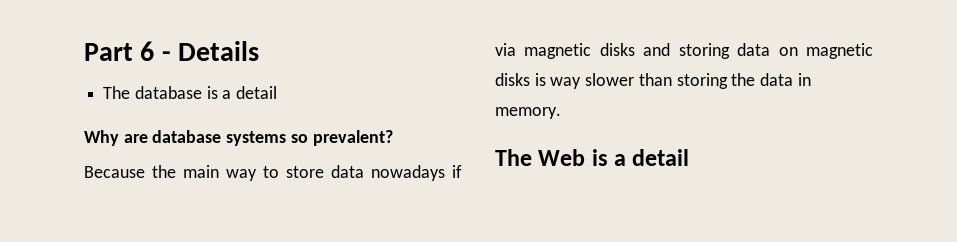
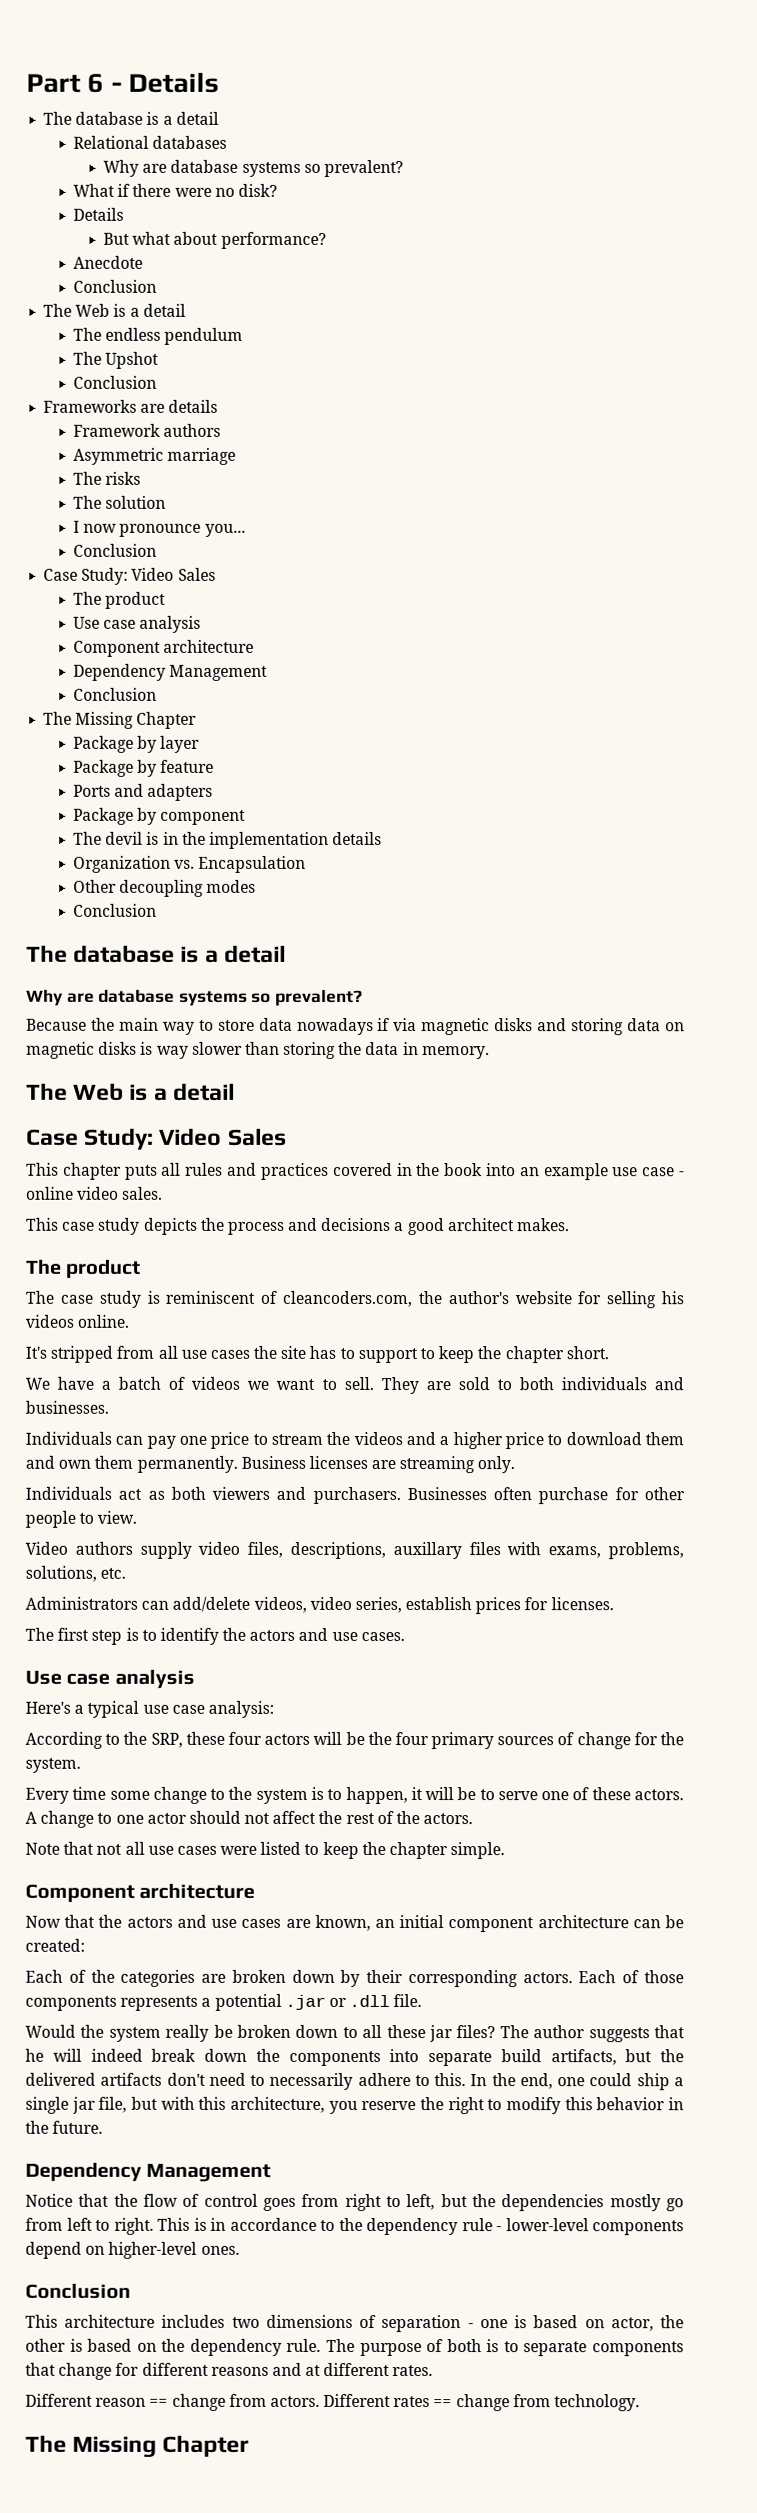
(278, 92) none -> [73,135,228,149] [103,159,404,178] [73,183,277,197] [73,207,125,221] [103,231,326,249] [73,255,144,269] [73,279,158,293] [43,303,186,317] [73,327,244,345] [73,351,160,369] [73,375,158,389] [43,399,219,413] [73,423,222,437] [73,447,237,465] [73,471,142,485] [73,495,167,509] [73,520,246,537] [73,543,158,557] [43,567,216,585] [73,591,167,609] [73,615,202,633] [73,639,255,657] [73,663,269,681] [73,687,158,701] [43,711,198,729] [73,735,201,753] [73,759,215,777] [73,783,214,801] [73,807,247,825] [73,831,383,849] [73,855,307,873] [73,879,257,897] [73,903,158,917] [26,944,286,963] // Relational databases // Why are database systems so prevalent? // What if there were no disk? // Details // But what about performance? // Anecdote // Conclusion // The Web is a detail // The endless pendulum // The Upshot // Conclusion // Frameworks are details // Framework authors // Asymmetric marriage // The risks // The solution // I now pronounce you... // Conclusion // Case Study: Video Sales // The product // Use case analysis // Component architecture // Dependency Management // Conclusion // The Missing Chapter // Package by layer // Package by feature // Ports and adapters // Package by component // The devil is in the implementation details // Organization vs. Encapsulation // Other decoupling modes // Conclusion // The database is a detail
(690, 157) none -> [26,1127,287,1150] [26,1162,685,1181] [26,1186,164,1200] [26,1217,571,1236] [25,1259,141,1279] [25,1290,685,1309] [25,1314,130,1328] [25,1345,609,1364] [25,1376,684,1395] [25,1400,109,1414] [25,1431,685,1450] [25,1455,516,1474] [25,1486,685,1505] [25,1510,138,1528] [25,1541,684,1560] [25,1565,127,1582] [25,1596,614,1615] [25,1627,405,1645] [25,1669,195,1689] [25,1700,274,1718] [25,1731,684,1750] [25,1757,81,1773] [25,1786,685,1805] [25,1810,474,1828] [25,1841,506,1860] [25,1883,256,1903] [25,1914,684,1933] [25,1938,85,1952] [25,1969,684,1988] [25,1993,423,2011] [25,2024,685,2043] [25,2048,684,2067] [25,2072,684,2091] [25,2096,684,2115] [25,2120,104,2134] [25,2162,272,2182] [25,2193,684,2212] [25,2217,684,2236] [25,2241,240,2259] [25,2283,131,2299] [25,2314,685,2333] [25,2338,684,2357] [25,2362,434,2380] [25,2393,641,2412] [25,2434,250,2458] // Case Study: Video Sales // This chapter puts all rules and practices covered in the book into an example use case - online video sales. // This case study depicts the process and decisions a good architect makes. // The product // The case study is reminiscent of cleancoders.com, the author's website for selling his videos online. // It's stripped from all use cases the site has to support to keep the chapter short. // We have a batch of videos we want to sell. They are sold to both individuals and businesses. // Individuals can pay one price to stream the videos and a higher price to download them and own them permanently. Business licenses are streaming only. // Individuals act as both viewers and purchasers. Businesses often purchase for other people to view. // Video authors supply video files, descriptions, auxillary files with exams, problems, solutions, etc. // Administrators can add/delete videos, video series, establish prices for licenses. // The first step is to identify the actors and use cases. // Use case analysis // Here's a typical use case analysis: // According to the SRP, these four actors will be the four primary sources of change for the system. // Every time some change to the system is to happen, it will be to serve one of these actors. A change to one actor should not affect the rest of the actors. // Note that not all use cases were listed to keep the chapter simple. // Component architecture // Now that the actors and use cases are known, an initial component architecture can be created: // Each of the categories are broken down by their corresponding actors. Each of those components represents a potential .jar or .dll file. // Would the system really be broken down to all these jar files? The author suggests that he will indeed break down the components into separate build artifacts, but the delivered artifacts don't need to necessarily adhere to this. In the end, one could ship a single jar file, but with this architecture, you reserve the right to modify this behavior in the future. // Dependency Management // Notice that the flow of control goes from right to left, but the dependencies mostly go from left to right. This is in accordance to the dependency rule - lower-level components depend on higher-level ones. // Conclusion // This architecture includes two dimensions of separation - one is based on actor, the other is based on the dependency rule. The purpose of both is to separate components that change for different reasons and at different rates. // Different reason == change from actors. Different rates == change from technology. // The Missing Chapter

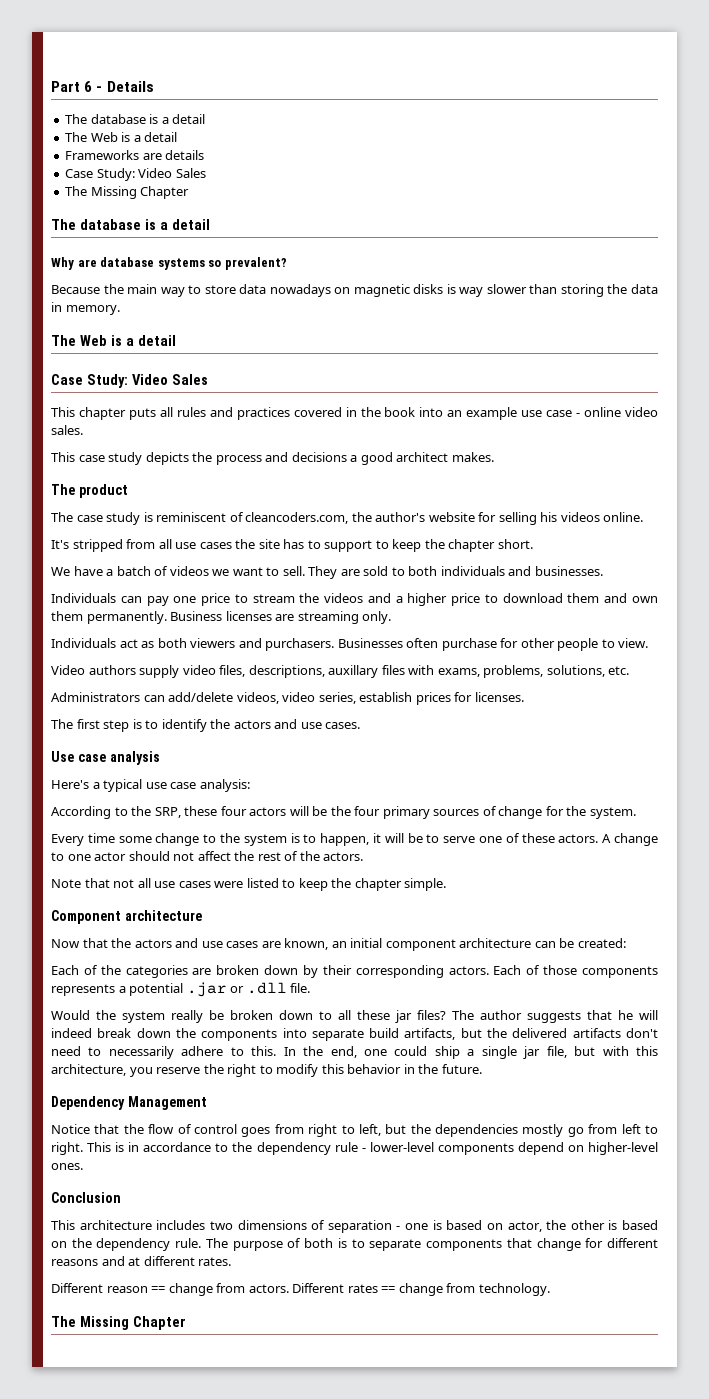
[73,135,228,149] [103,159,404,178] [73,183,277,197] [73,207,125,221] [103,231,326,249] [73,255,144,269] [73,279,158,293] [43,303,186,317] [73,327,244,345] [73,351,160,369] [73,375,158,389] [43,399,219,413] [73,423,222,437] [73,447,237,465] [73,471,142,485] [73,495,167,509] [73,520,246,537] [73,543,158,557] [43,567,216,585] [73,591,167,609] [73,615,202,633] [73,639,255,657] [73,663,269,681] [73,687,158,701] [43,711,198,729] [73,735,201,753] [73,759,215,777] [73,783,214,801] [73,807,247,825] [73,831,383,849] [73,855,307,873] [73,879,257,897] [73,903,158,917] // Relational databases // Why are database systems so prevalent? // What if there were no disk? // Details // But what about performance? // Anecdote // Conclusion // The Web is a detail // The endless pendulum // The Upshot // Conclusion // Frameworks are details // Framework authors // Asymmetric marriage // The risks // The solution // I now pronounce you... // Conclusion // Case Study: Video Sales // The product // Use case analysis // Component architecture // Dependency Management // Conclusion // The Missing Chapter // Package by layer // Package by feature // Ports and adapters // Package by component // The devil is in the implementation details // Organization vs. Encapsulation // Other decoupling modes // Conclusion -> [65,132,178,142] [65,150,205,160] [65,168,206,181] [65,186,190,199] // The Web is a detail // Frameworks are details // Case Study: Video Sales // The Missing Chapter
[377,1017,662,1036] if via magnetic disks and storing data -> (331, 290) none

